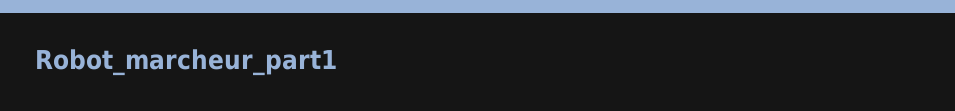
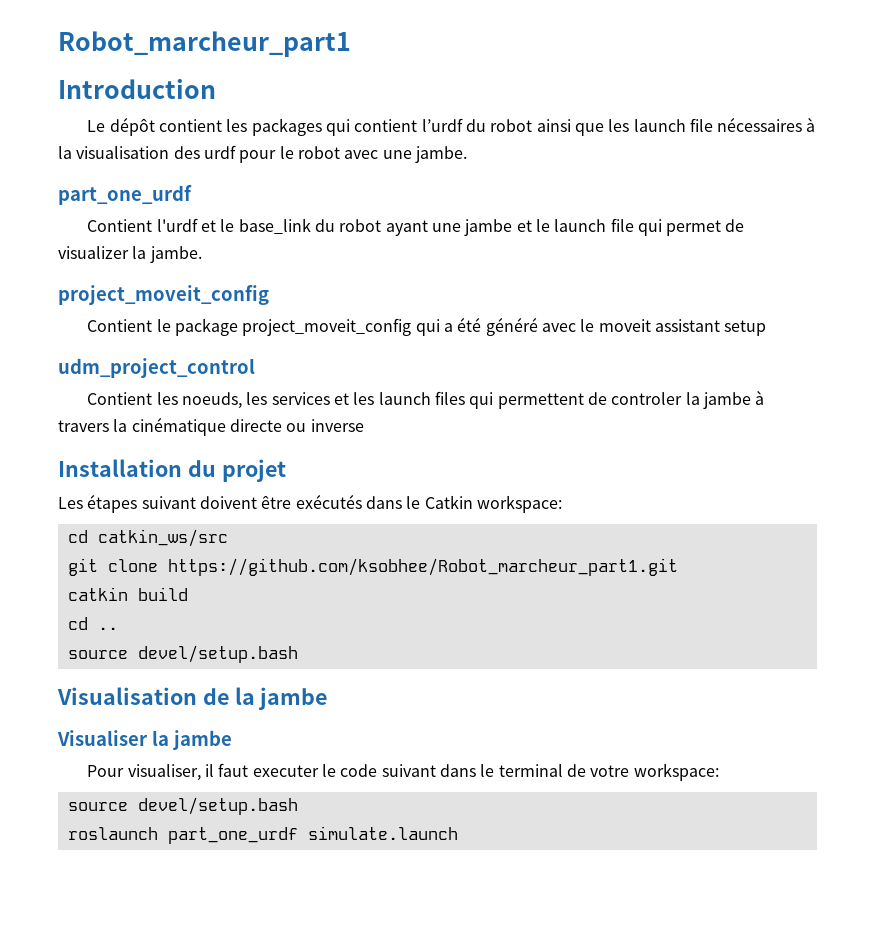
(337, 62) none -> [58,79,216,99] [87,117,816,136] [58,145,467,163] [58,185,192,205] [87,218,745,236] [58,246,202,263] [58,285,269,305] [87,317,767,336] [58,358,255,378] [87,390,765,409] [58,417,364,436] [58,459,286,482] [58,494,562,513] [67,529,228,547] [67,558,678,576] [67,587,188,601] [67,617,118,630] [67,645,298,663] [57,687,328,710] [57,730,232,750] [87,763,719,781] [67,797,298,815] [67,826,458,844] // Introduction // Le dépôt contient les packages qui contient l’urdf du robot ainsi que les launch file nécessaires à la visualisation des urdf pour le robot avec une jambe. // part_one_urdf // Contient l'urdf et le base_link du robot ayant une jambe et le launch file qui permet de visualizer la jambe. // project_moveit_config // Contient le package project_moveit_config qui a été généré avec le moveit assistant setup // udm_project_control // Contient les noeuds, les services et les launch files qui permettent de controler la jambe à travers la cinématique directe ou inverse // Installation du projet // Les étapes suivant doivent être exécutés dans le Catkin workspace: // cd catkin_ws/src // git clone https://github.com/ksobhee/Robot_marcheur_part1.git // catkin build // cd .. // source devel/setup.bash // Visualisation de la jambe // Visualiser la jambe // Pour visualiser, il faut executer le code suivant dans le terminal de votre workspace: // source devel/setup.bash // roslaunch part_one_urdf simulate.launch

